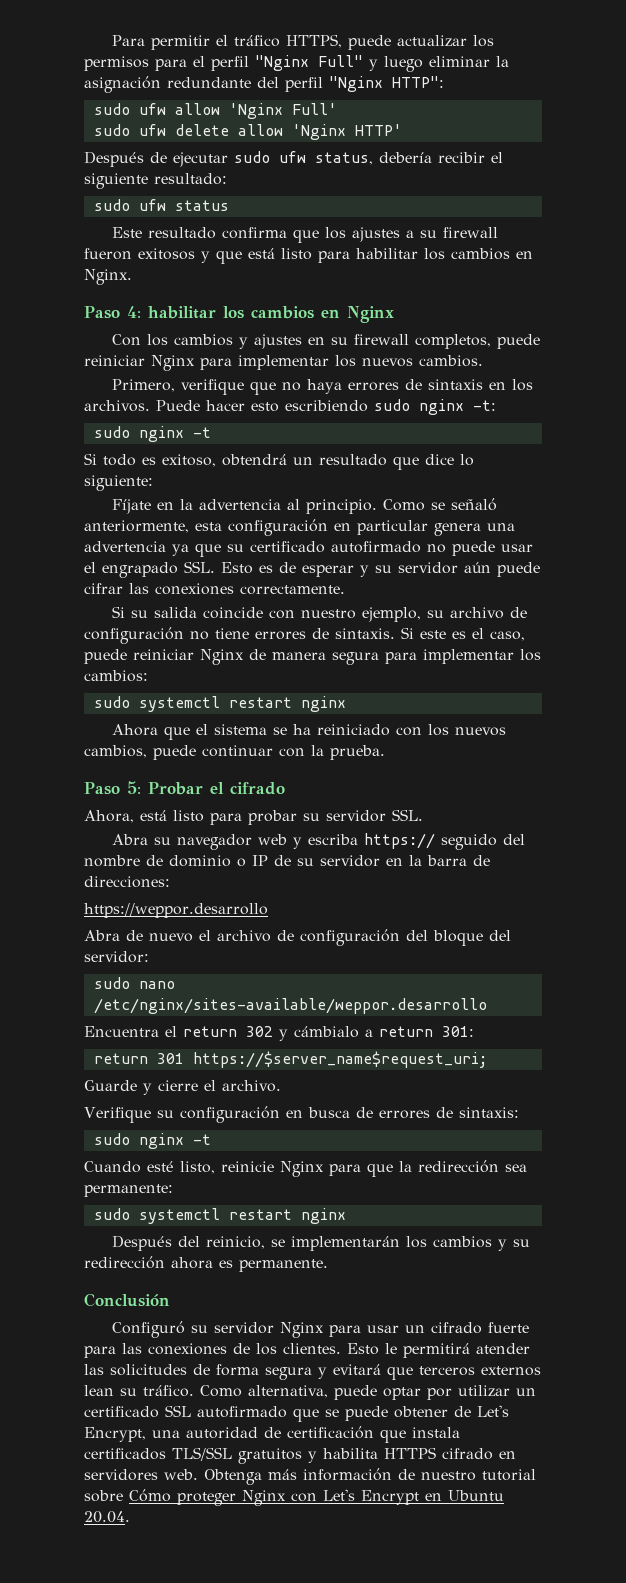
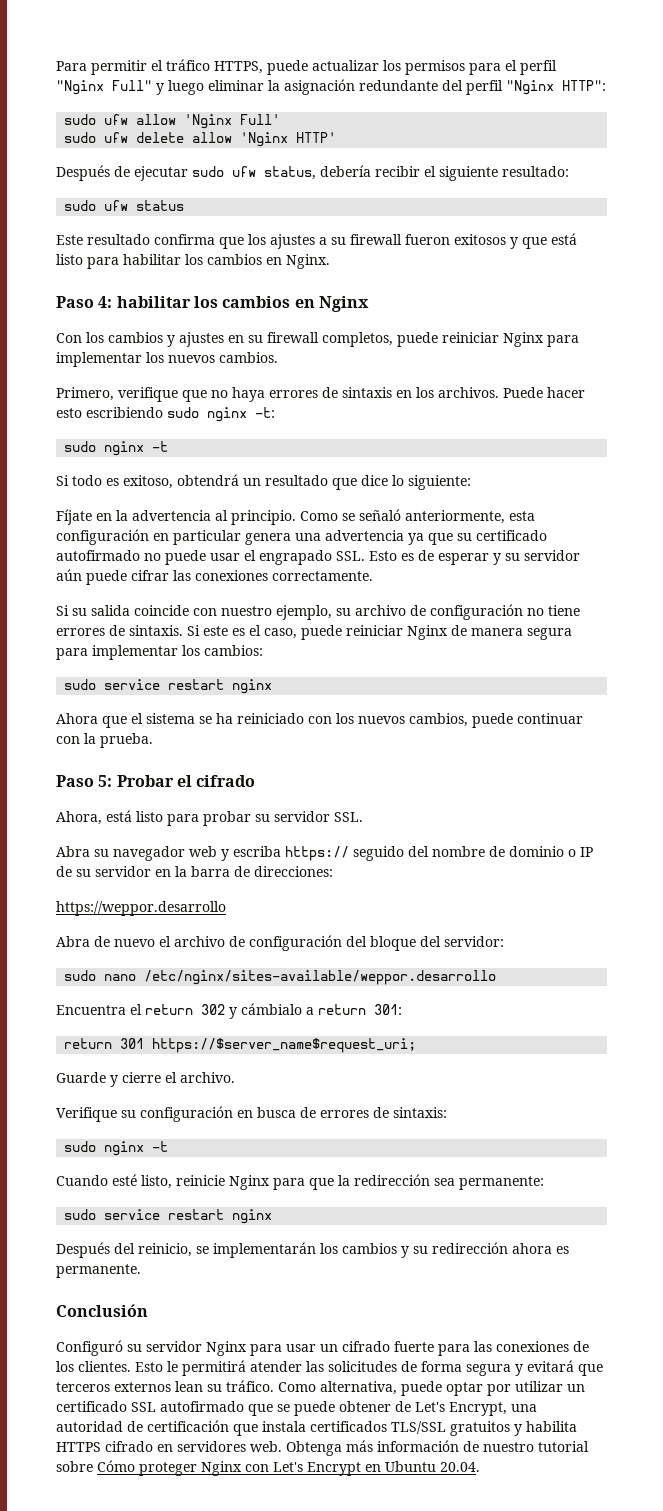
[138,696,220,712] systemctl -> [104,679,161,690] service
[138,1208,220,1224] systemctl -> [104,1209,161,1220] service

